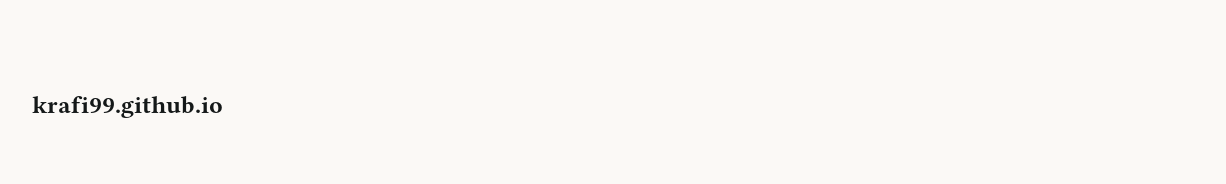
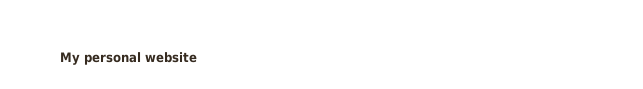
[32,96,223,118] krafi99.github.io -> [60,52,197,65] My personal website

